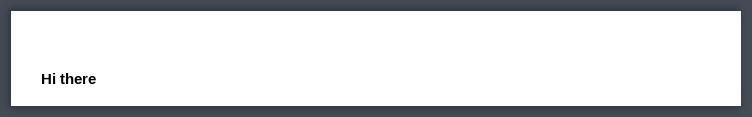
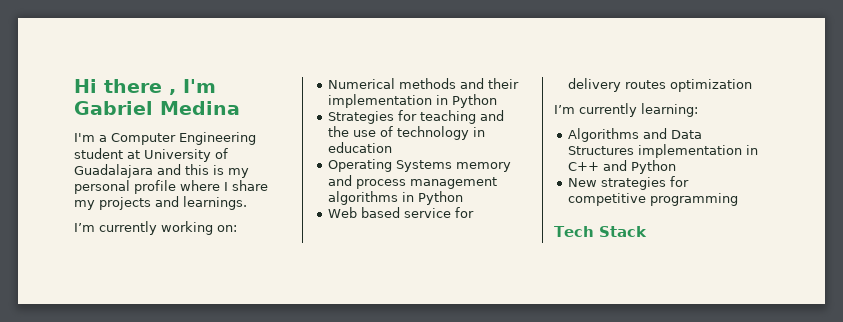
(97, 78) none -> [169,79,216,95] [74,101,240,115] [74,132,256,145] [74,148,228,162] [74,164,249,178] [74,180,268,194] [74,196,247,210] [74,221,237,235] [328,78,520,89] [328,94,498,108] [328,110,505,124] [328,126,486,140] [328,142,393,153] [328,159,512,172] [328,175,498,189] [328,191,464,205] [328,207,475,218] [568,78,753,92] [554,103,698,117] [568,128,703,142] [568,144,759,158] [568,160,677,174] [568,176,690,190] [568,193,739,206] [554,226,647,237] , I'm Gabriel Medina // I'm a Computer Engineering student at University of Guadalajara and this is my personal profile where I share my projects and learnings. // I’m currently working on: // Numerical methods and their implementation in Python // Strategies for teaching and the use of technology in education // Operating Systems memory and process management algorithms in Python // Web based service for delivery routes optimization // I’m currently learning: // Algorithms and Data Structures implementation in C++ and Python // New strategies for competitive programming // Tech Stack

